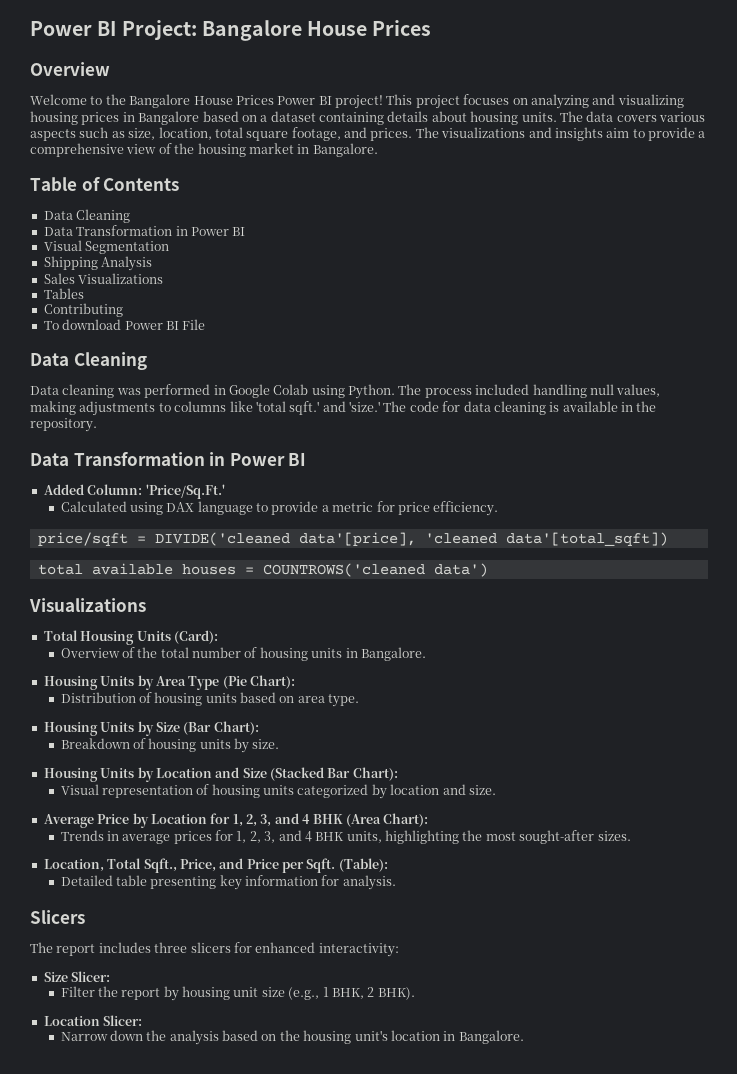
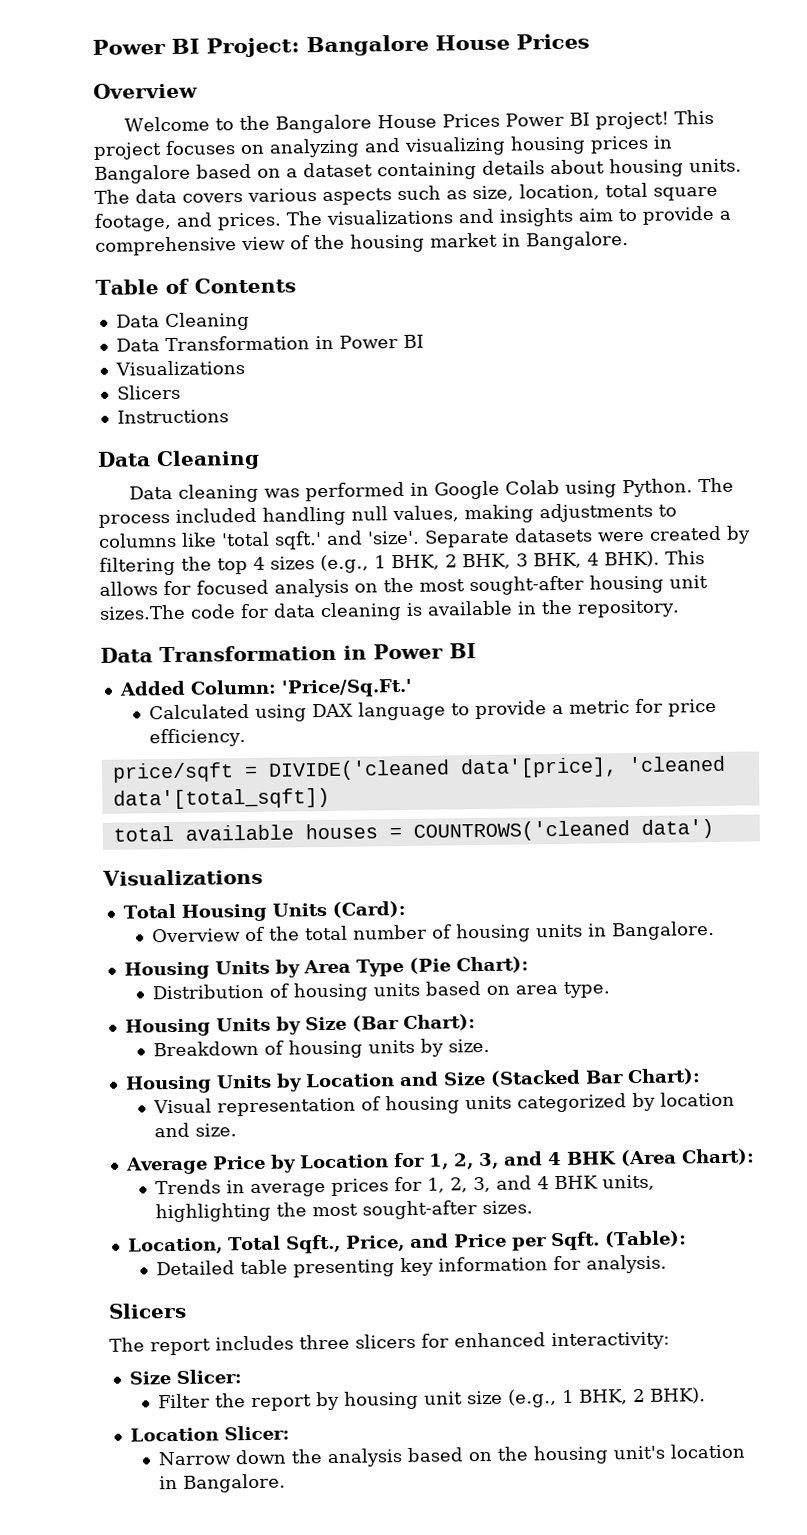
[43,240,170,254] [43,256,153,271] [43,273,164,284] [43,288,84,299] [43,303,123,317] [43,319,206,330] Visual Segmentation // Shipping Analysis // Sales Visualizations // Tables // Contributing // To download Power BI File -> [114,360,245,376] [116,384,181,400] [116,409,229,424] Visualizations // Slicers // Instructions
[349,401,407,412] 'size.' The -> [367,525,751,548] [99,550,705,576] [99,574,708,598] [99,604,186,620] 'size'. Separate datasets were created by filtering the top 4 sizes (e.g., 1 BHK, 2 BHK, 3 BHK, 4 BHK). This allows for focused analysis on the most sought-after housing unit sizes.The

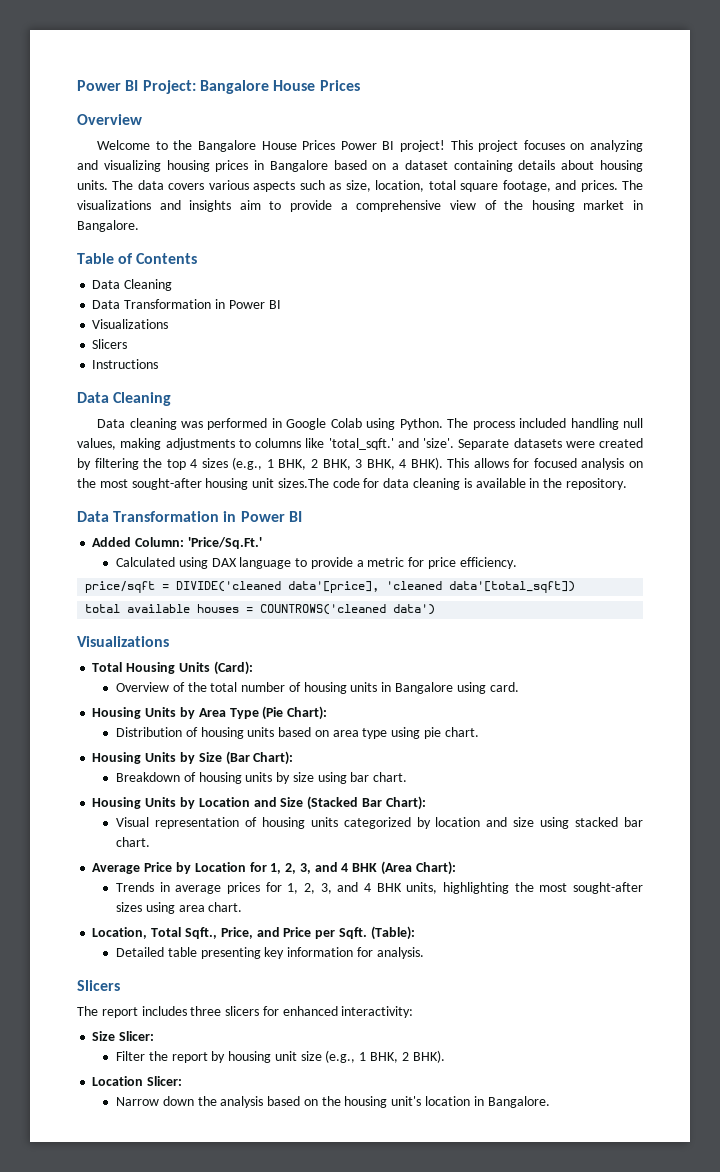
[221,531,322,550] 'total sqft.' -> [328,438,394,450] 'total_sqft.'
[611,921,715,941] Bangalore. -> [395,682,519,694] Bangalore using card.
[562,981,610,998] type. -> [362,727,479,739] type using pie chart.
[447,1038,490,1053] size. -> [292,772,408,784] size using bar chart.
[194,1123,237,1137] size. -> [513,817,643,829] [115,837,150,847] size using stacked bar chart.
[481,1200,533,1215] sizes. -> [115,902,243,914] sizes using area chart.

